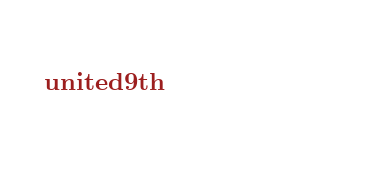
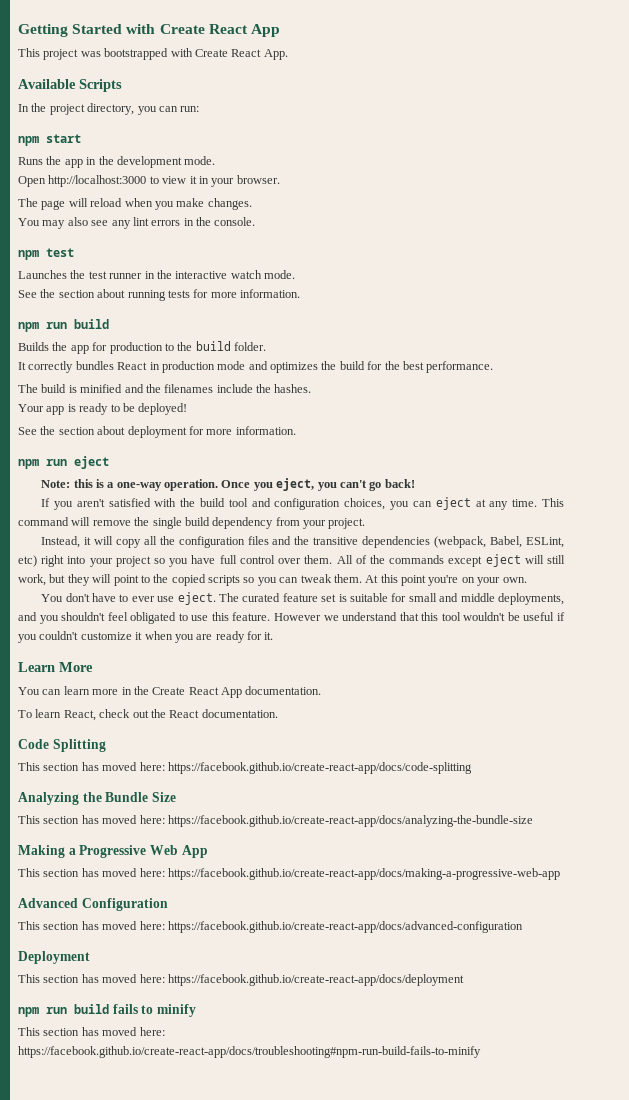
[44,72,165,90] united9th -> [18,24,280,37] [18,48,288,60] [18,79,122,92] [18,103,200,115] [18,134,81,146] [18,156,216,168] [18,175,280,187] [18,198,252,210] [18,217,256,229] [18,248,74,260] [18,270,295,279] [18,289,300,301] [18,319,109,332] [18,341,266,354] [18,361,494,373] [18,384,312,393] [18,403,188,415] [18,426,296,438] [18,456,109,469] [41,478,415,491] [41,497,564,510] [18,517,366,529] [41,536,565,548] [18,554,566,567] [18,574,527,586] [41,592,565,605] [18,612,565,624] [18,631,274,643] [18,662,93,672] [18,686,322,698] [18,709,278,721] [18,739,106,752] [18,762,472,774] [18,792,176,805] [18,815,533,827] [18,845,208,858] [18,868,560,880] [18,898,168,911] [18,921,523,933] [18,951,90,964] [18,974,464,986] [18,1004,196,1017] [18,1027,165,1036] [18,1046,481,1058] Getting Started with Create React App // This project was bootstrapped with Create React App. // Available Scripts // In the project directory, you can run: // npm start // Runs the app in the development mode. // Open http://localhost:3000 to view it in your browser. // The page will reload when you make changes. // You may also see any lint errors in the console. // npm test // Launches the test runner in the interactive watch mode. // See the section about running tests for more information. // npm run build // Builds the app for production to the build folder. // It correctly bundles React in production mode and optimizes the build for the best performance. // The build is minified and the filenames include the hashes. // Your app is ready to be deployed! // See the section about deployment for more information. // npm run eject // Note: this is a one-way operation. Once you eject, you can't go back! // If you aren't satisfied with the build tool and configuration choices, you can eject at any time. This command will remove the single build dependency from your project. // Instead, it will copy all the configuration files and the transitive dependencies (webpack, Babel, ESLint, etc) right into your project so you have full control over them. All of the commands except eject will still work, but they will point to the copied scripts so you can tweak them. At this point you're on your own. // You don't have to ever use eject. The curated feature set is suitable for small and middle deployments, and you shouldn't feel obligated to use this feature. However we understand that this tool wouldn't be useful if you couldn't customize it when you are ready for it. // Learn More // You can learn more in the Create React App documentation. // To learn React, check out the React documentation. // Code Splitting // This section has moved here: https://facebook.github.io/create-react-app/docs/code-splitting // Analyzing the Bundle Size // This section has moved here: https://facebook.github.io/create-react-app/docs/analyzing-the-bundle-size // Making a Progressive Web App // This section has moved here: https://facebook.github.io/create-react-app/docs/making-a-progressive-web-app // Advanced Configuration // This section has moved here: https://facebook.github.io/create-react-app/docs/advanced-configuration // Deployment // This section has moved here: https://facebook.github.io/create-react-app/docs/deployment // npm run build fails to minify // This section has moved here: https://facebook.github.io/create-react-app/docs/troubleshooting#npm-run-build-fails-to-minify

